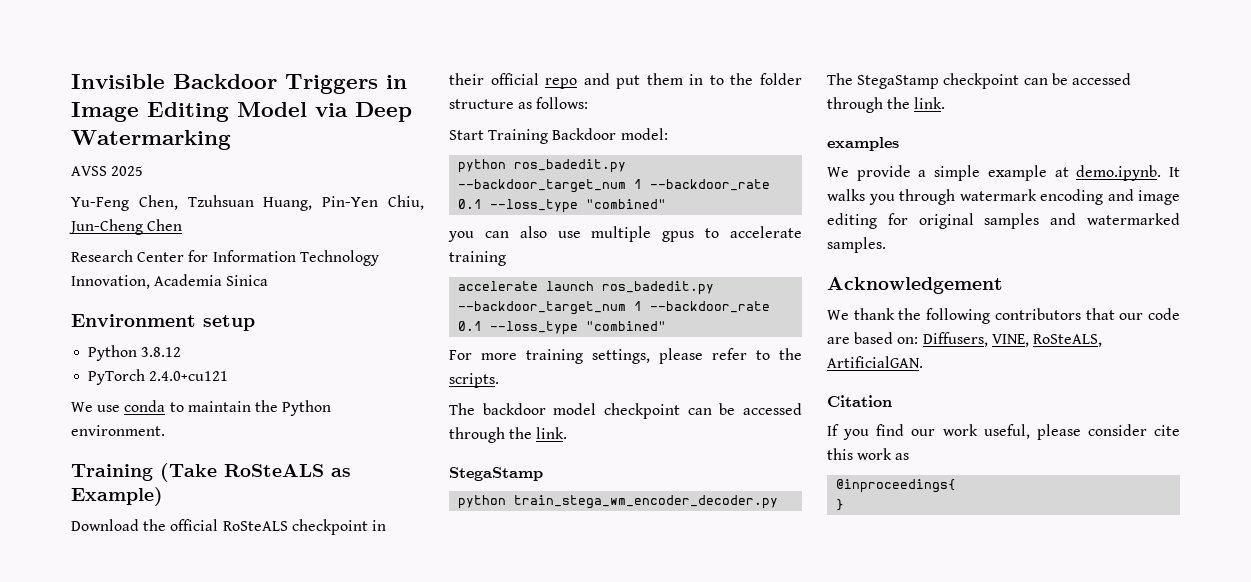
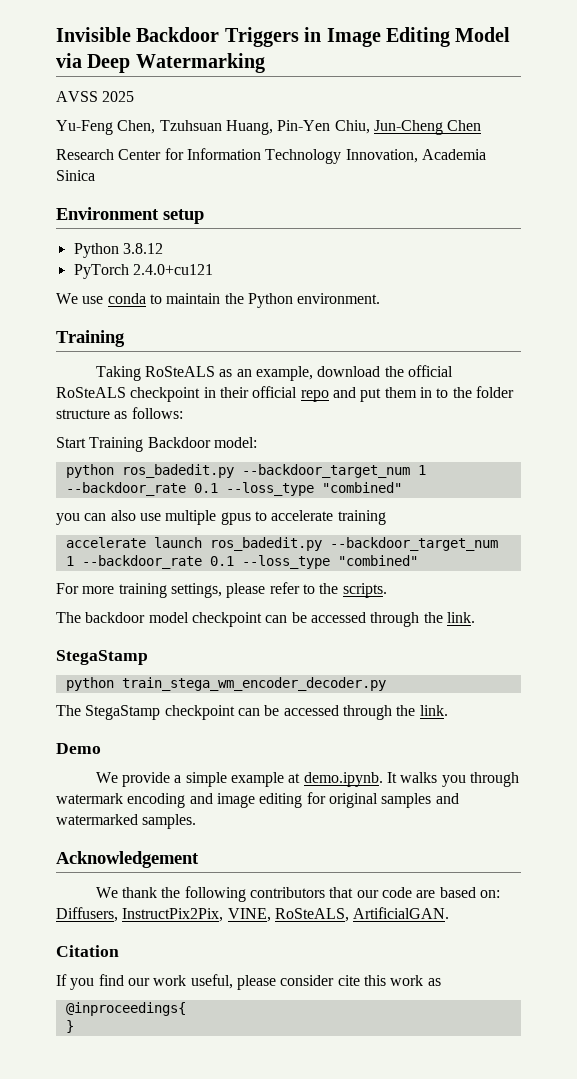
[160,463,217,482] (Take -> [95,366,141,381] // Taking
[71,487,163,506] [71,519,139,531] Example) // Download -> [236,366,381,381] an example, download
[827,137,899,151] examples -> [56,743,101,754] Demo
(988, 339) none -> [122,908,224,922] InstructPix2Pix,

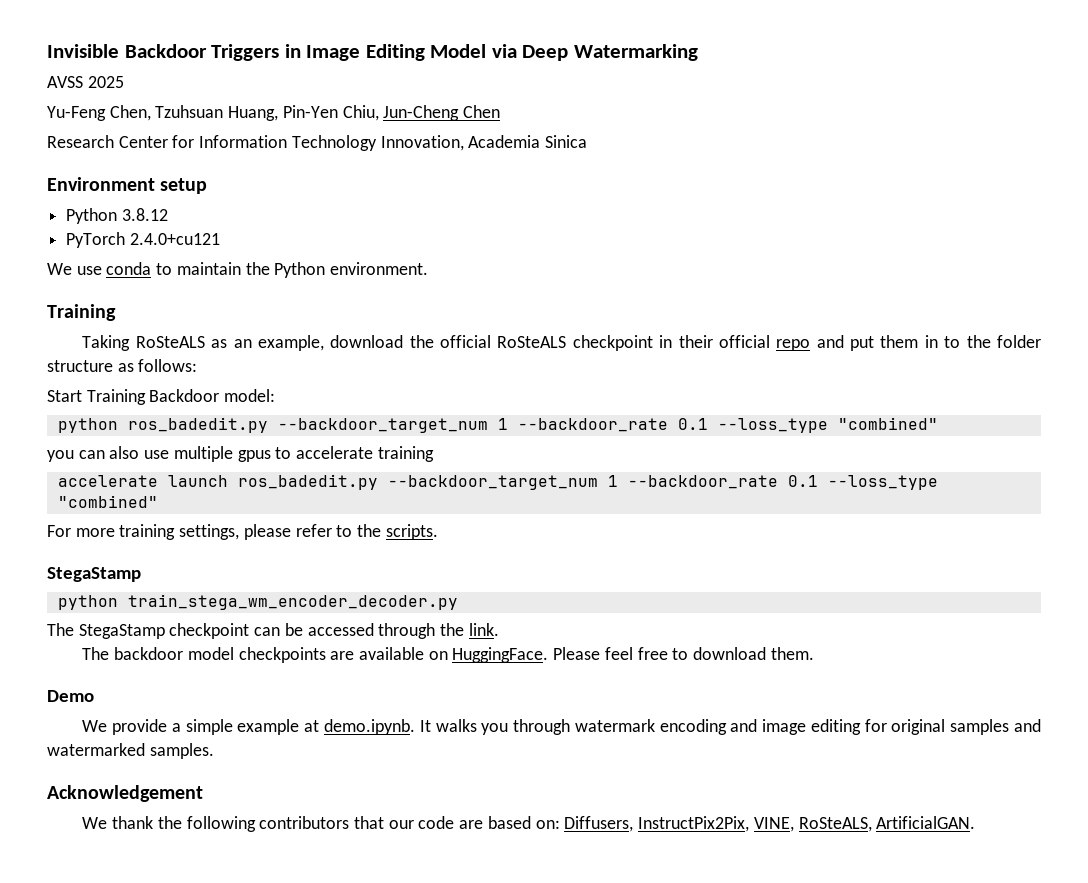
[56,612,475,627] // The backdoor model checkpoint can be accessed through the link. -> (438, 532) none
(448, 710) none -> [82,647,814,663] // The backdoor model checkpoints are available on HuggingFace. Please feel free to download them.
[56,945,119,957] [56,974,441,990] [65,1002,186,1016] [65,1020,74,1033] // Citation // If you find our work useful, please consider cite this work as // @inproceedings{ // } -> (976, 822) none

